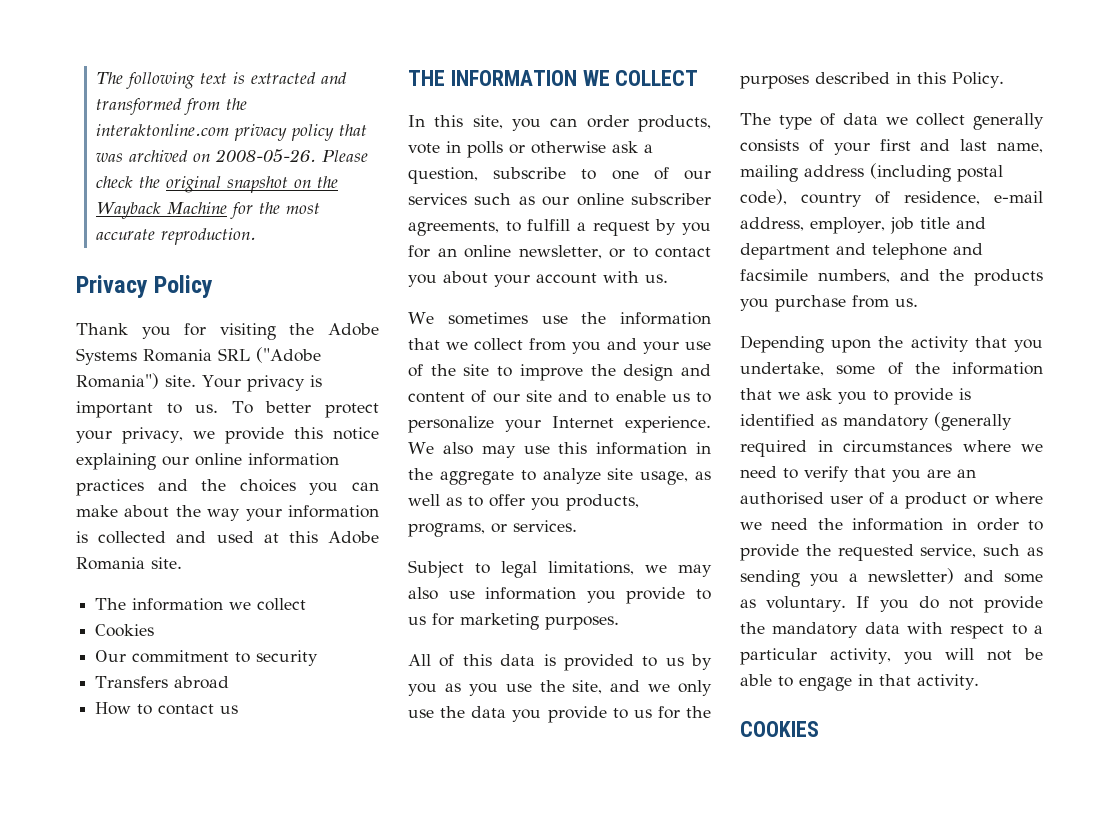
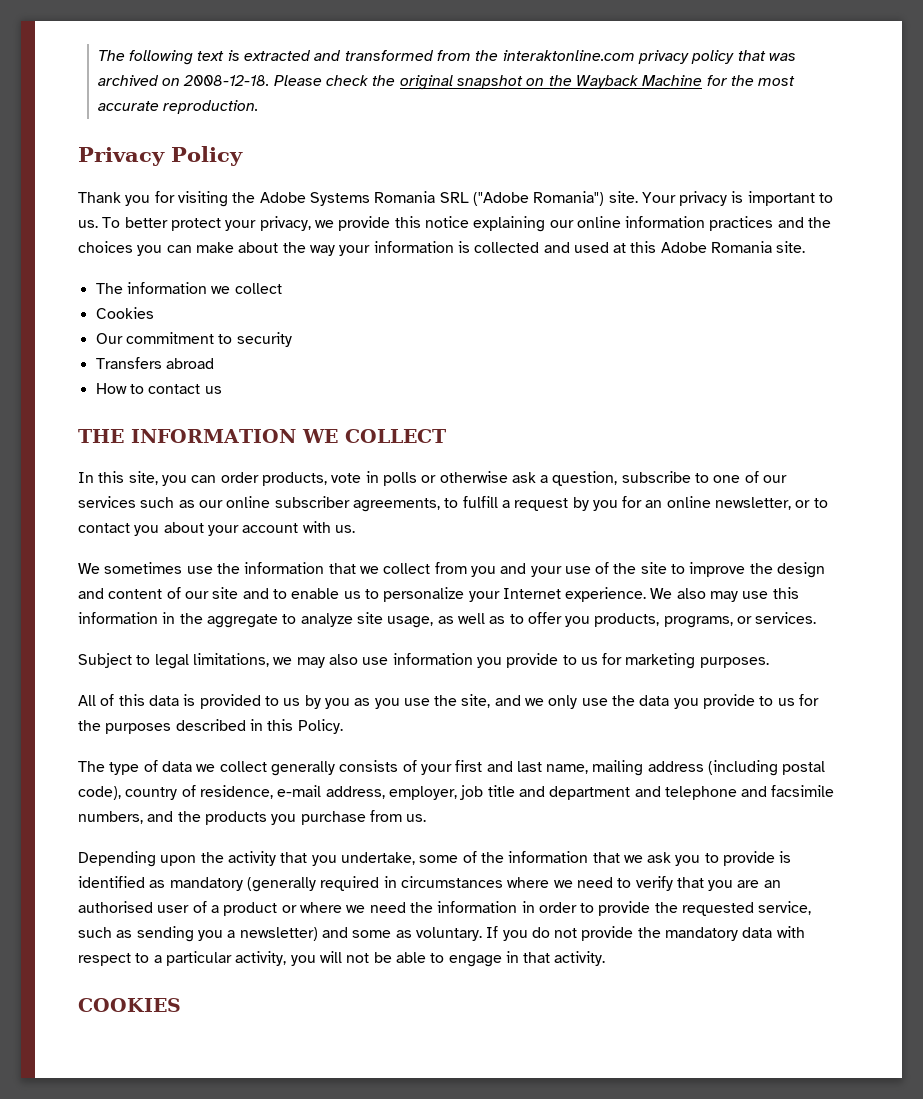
[215,149,317,163] 2008-05-26. -> [183,75,270,86] 2008-12-18.

